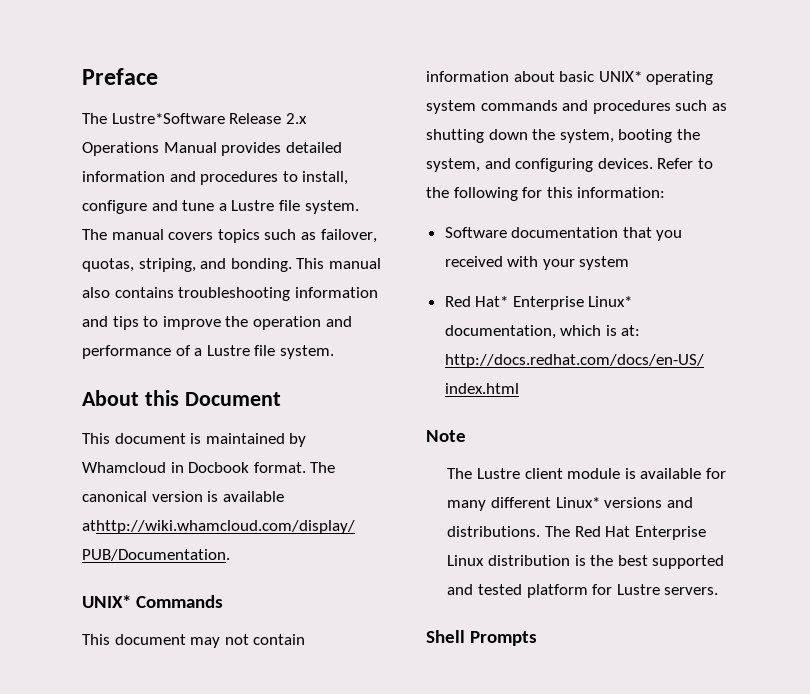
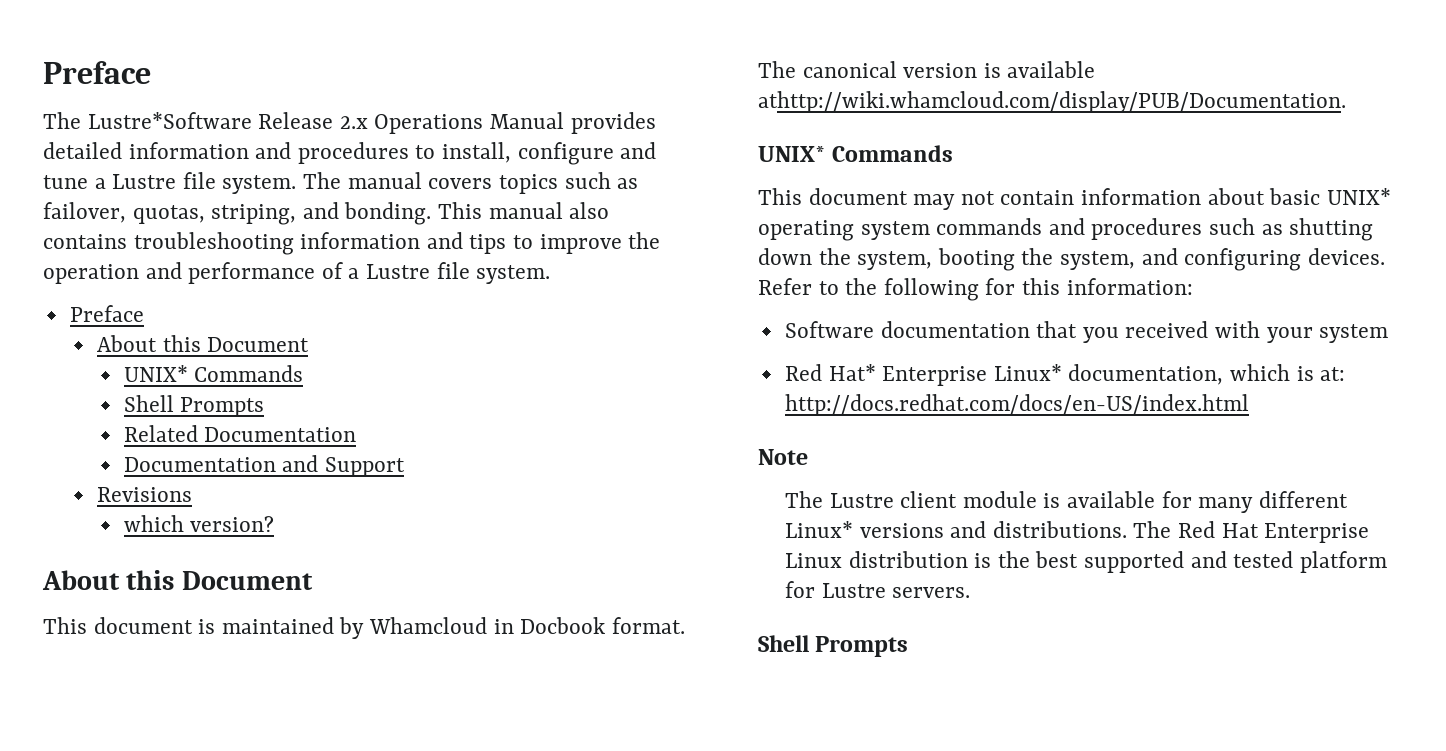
(334, 352) none -> [69,305,144,322] [96,335,310,352] [123,365,304,382] [123,395,265,417] [123,425,357,442] [123,455,406,477] [96,487,192,502] [123,515,275,532] // Preface // About this Document // UNIX* Commands // Shell Prompts // Related Documentation // Documentation and Support // Revisions // which version?

